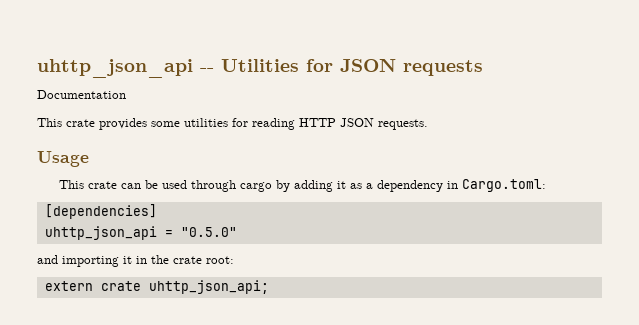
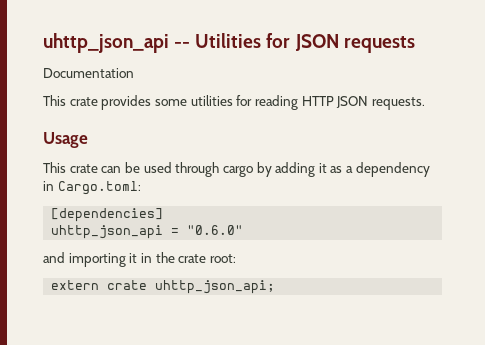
[180,227,237,237] "0.5.0" -> [187,225,244,235] "0.6.0"

